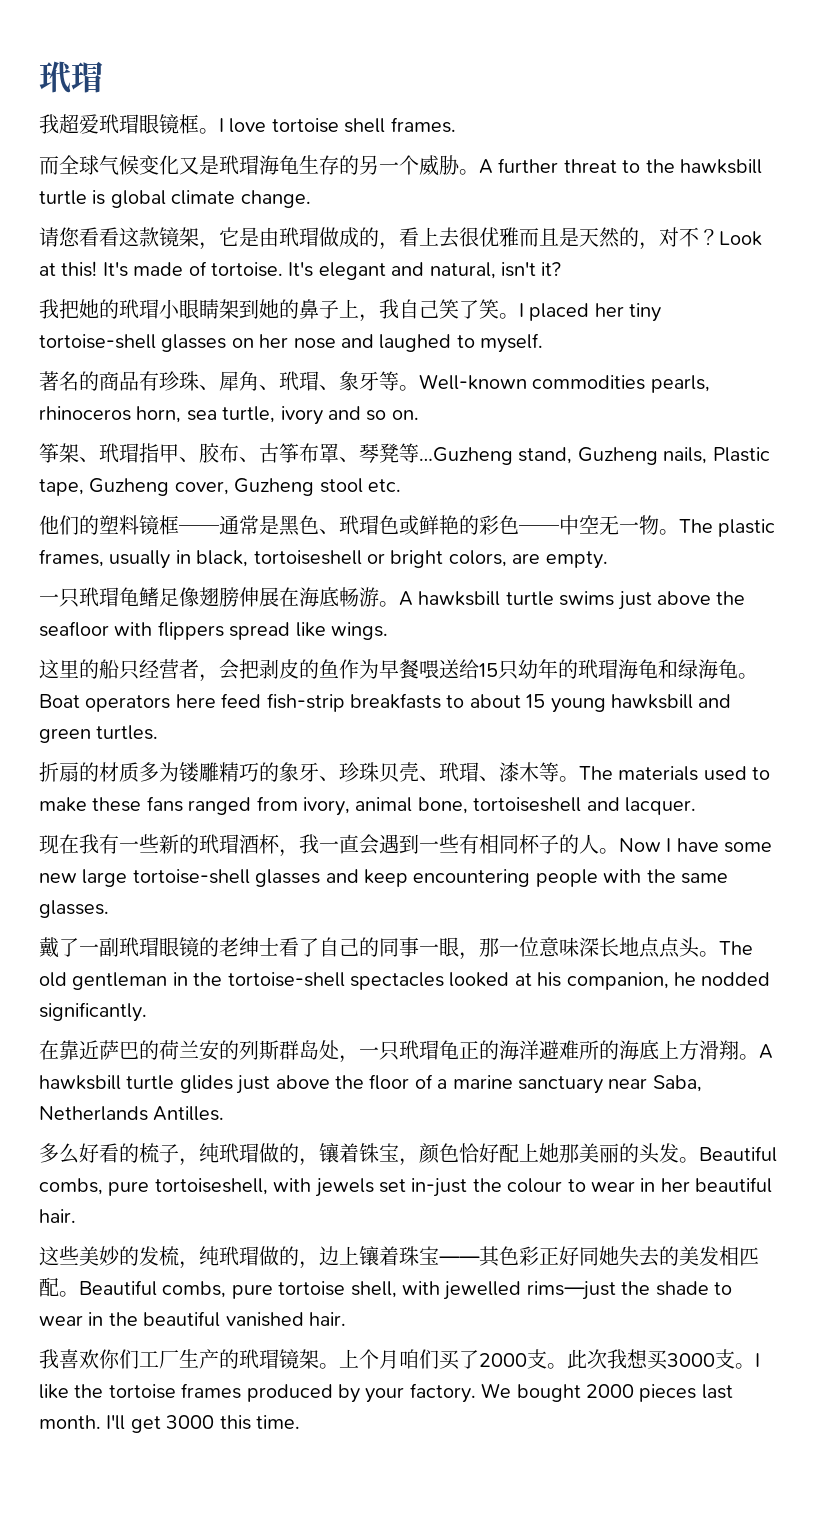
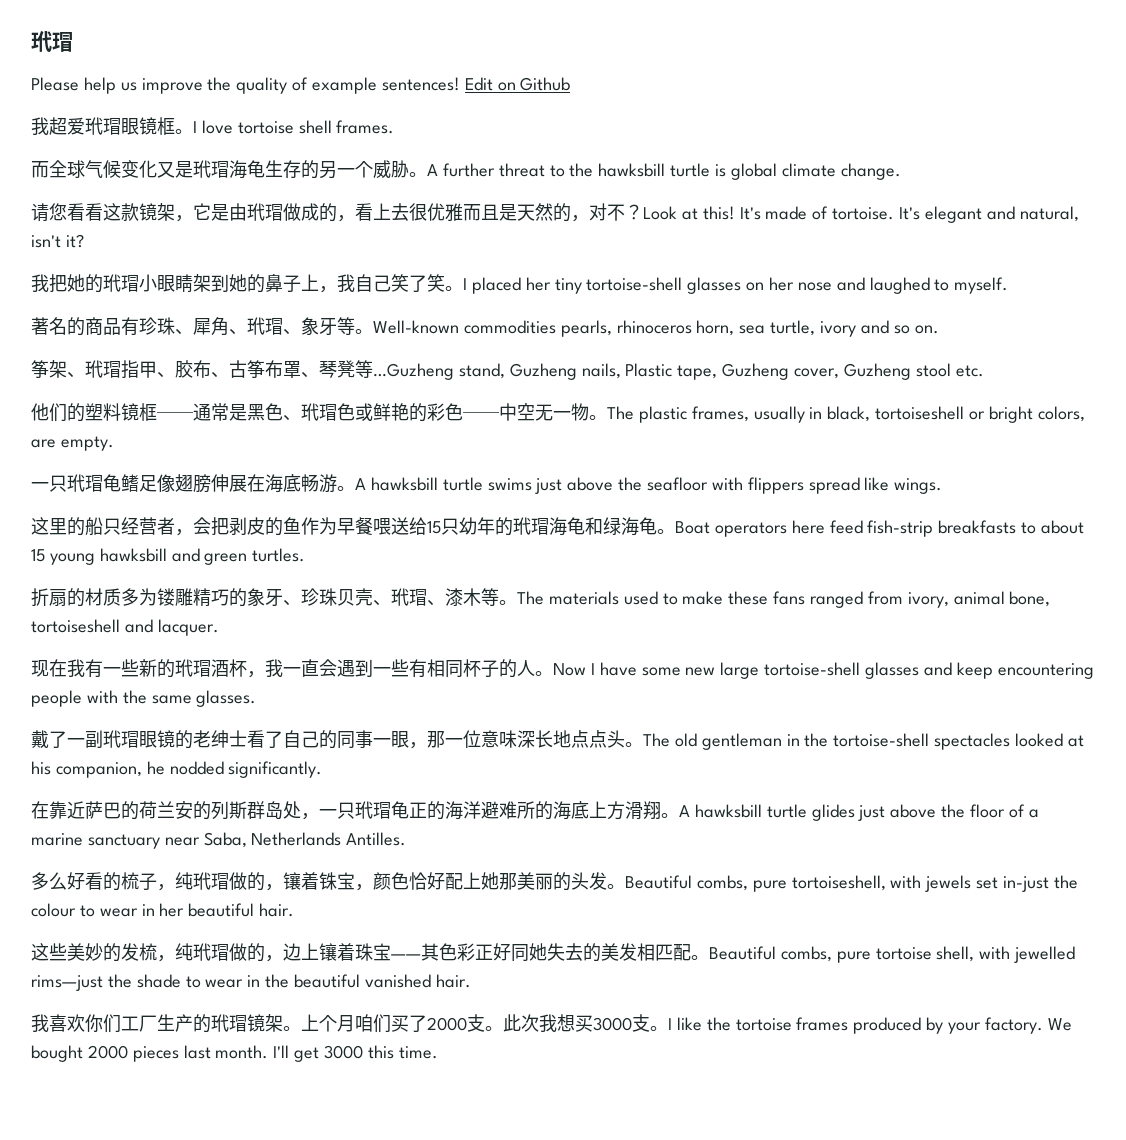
[39,61,103,94] 玳瑁 -> [31,30,73,53] [31,77,571,94] 玳瑁 // Please help us improve the quality of example sentences! Edit on Github

